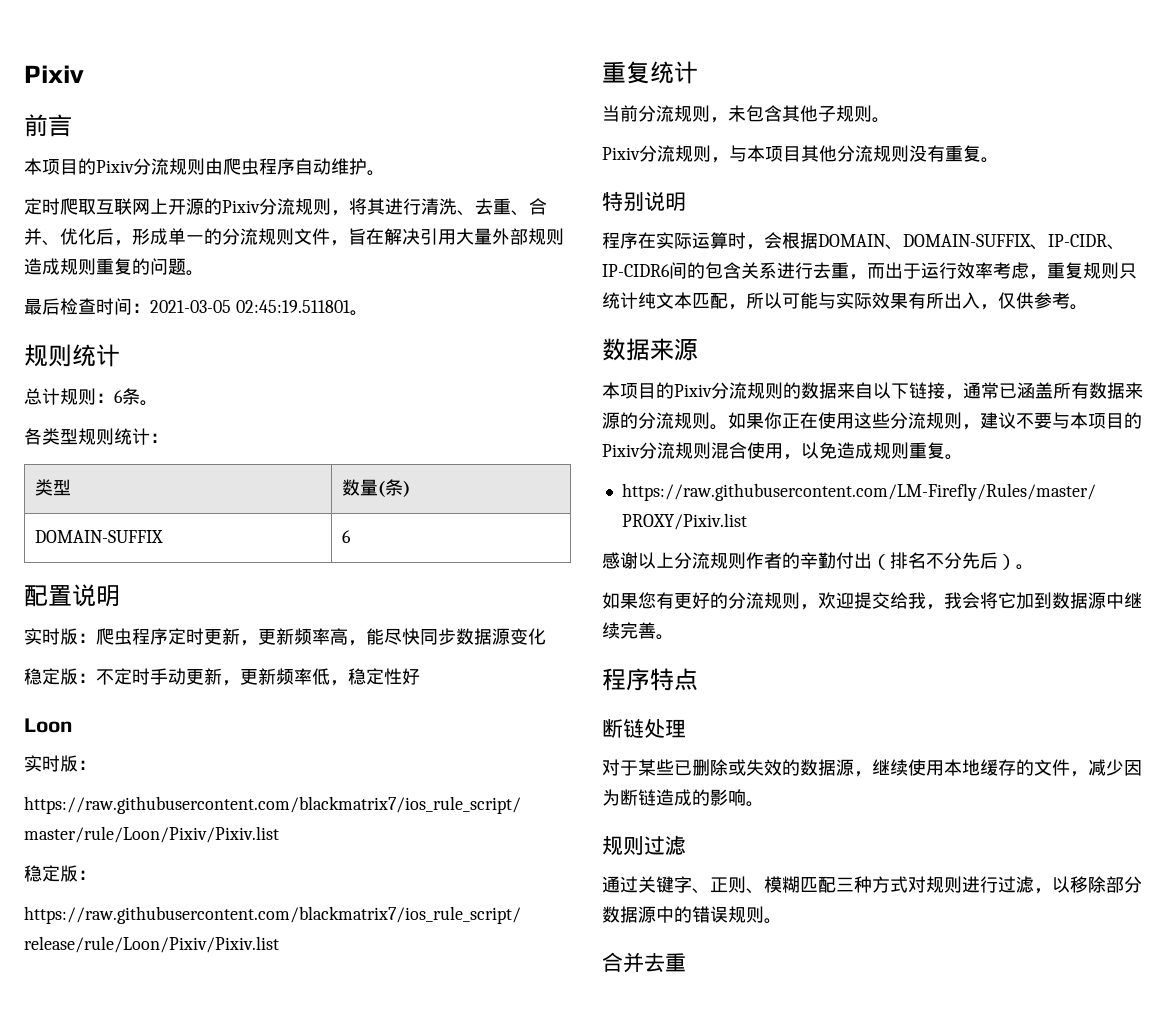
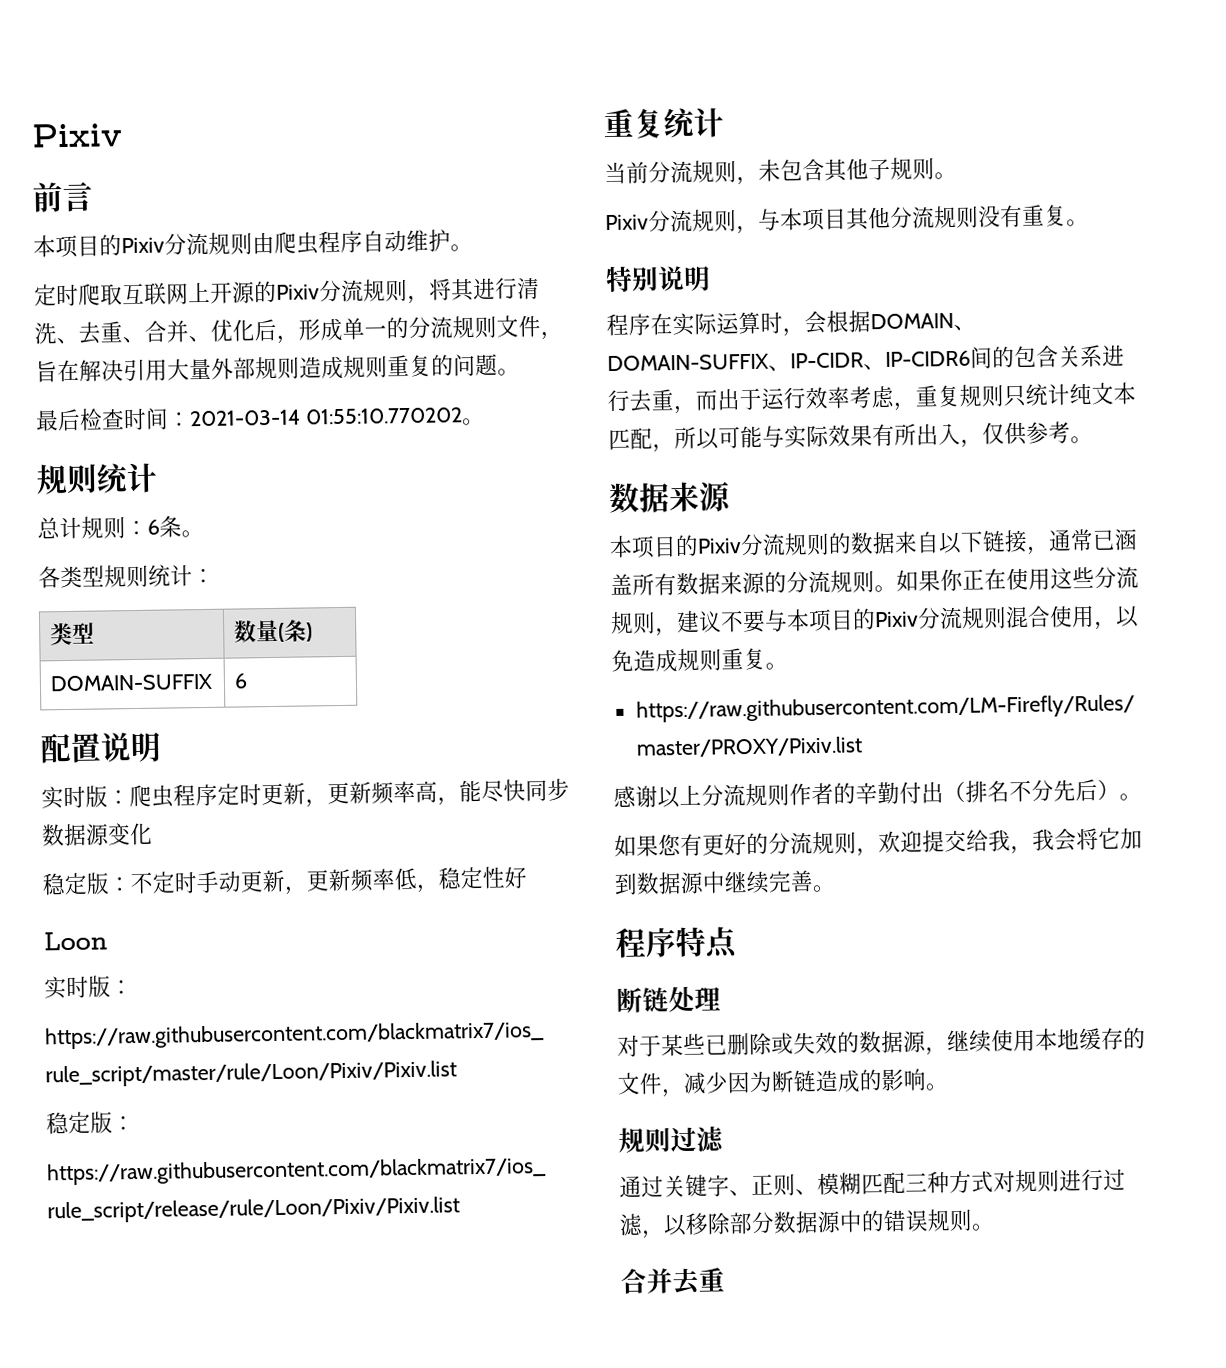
[150,300,350,313] 2021-03-05 02:45:19.511801 -> [189,407,463,427] 2021-03-14 01:55:10.770202

